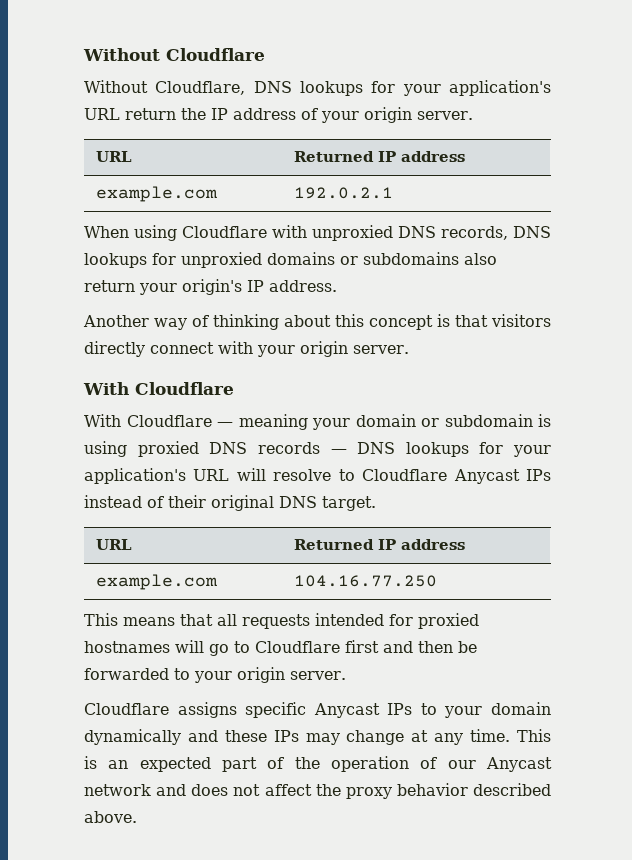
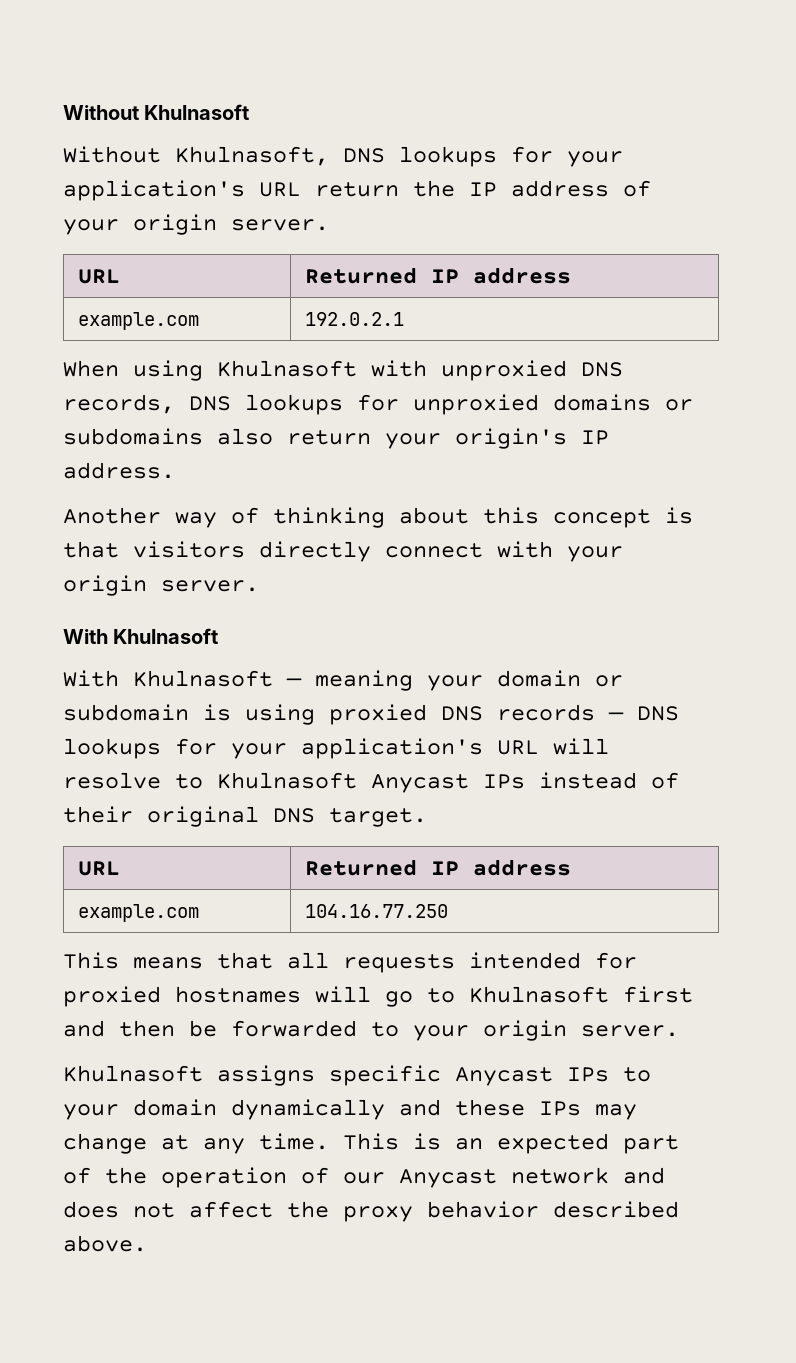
[83,48,265,61] [84,80,246,95] Without Cloudflare // Without Cloudflare, -> [63,104,250,120] [63,146,329,166] Without Khulnasoft // Without Khulnasoft,
[182,226,267,238] Cloudflare -> [217,360,357,377] Khulnasoft
[135,382,234,395] [84,414,212,427] Cloudflare // With Cloudflare -> [113,628,219,644] [63,670,273,687] Khulnasoft // With Khulnasoft
[362,469,448,481] Cloudflare -> [217,772,357,789] Khulnasoft
[255,641,340,653] Cloudflare -> [469,986,609,1003] Khulnasoft
[84,703,169,715] Cloudflare -> [63,1065,203,1082] Khulnasoft

